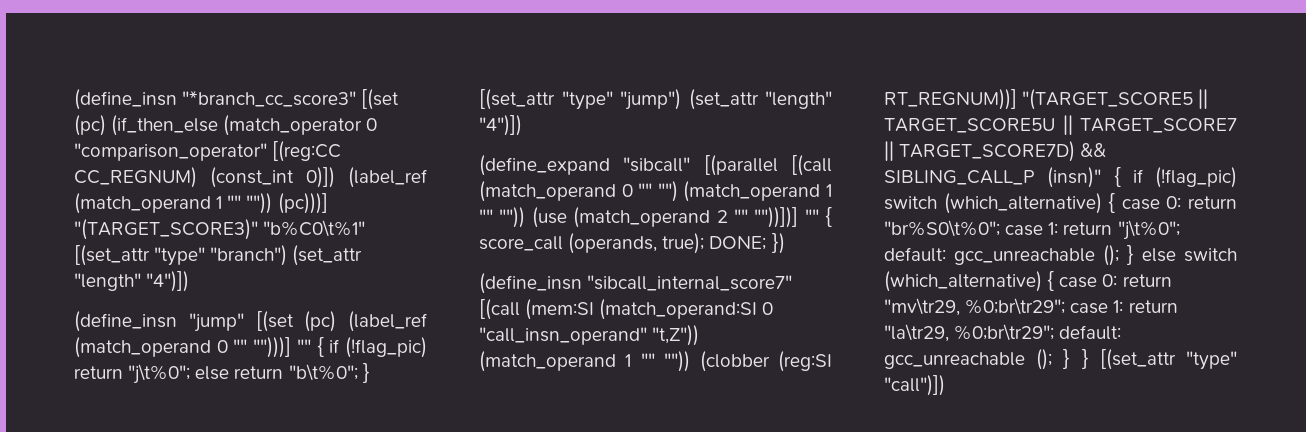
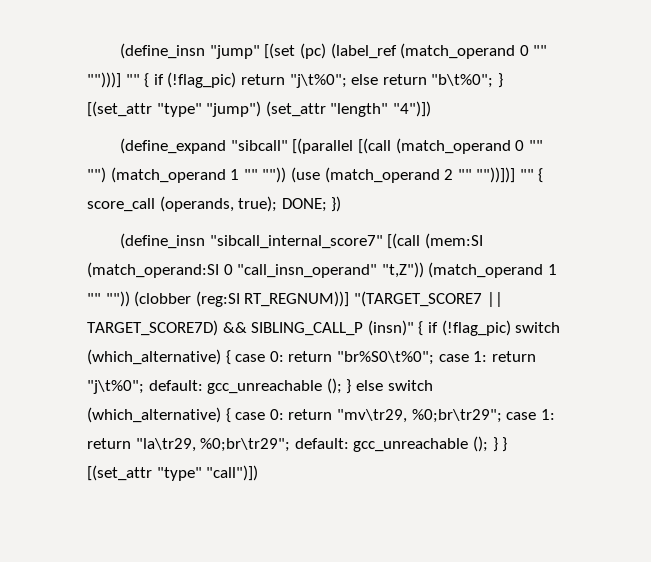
[74,89,400,110] [74,115,378,136] [74,141,342,162] [74,167,427,188] [74,193,328,214] [74,219,366,240] [74,245,363,266] [74,271,190,292] [74,311,177,332] (define_insn "*branch_cc_score3" [(set (pc) (if_then_else (match_operator 0 "comparison_operator" [(reg:CC CC_REGNUM) (const_int 0)]) (label_ref (match_operand 1 "" "")) (pc)))] "(TARGET_SCORE3)" "b%C0\t%1" [(set_attr "type" "branch") (set_attr "length" "4")]) // (define_insn -> [120,43,206,59] (define_insn
[1022,89,1209,110] [884,115,1237,135] "(TARGET_SCORE5 || TARGET_SCORE5U || TARGET_SCORE7 -> [353,291,482,307] "(TARGET_SCORE7

